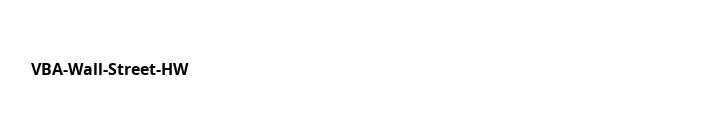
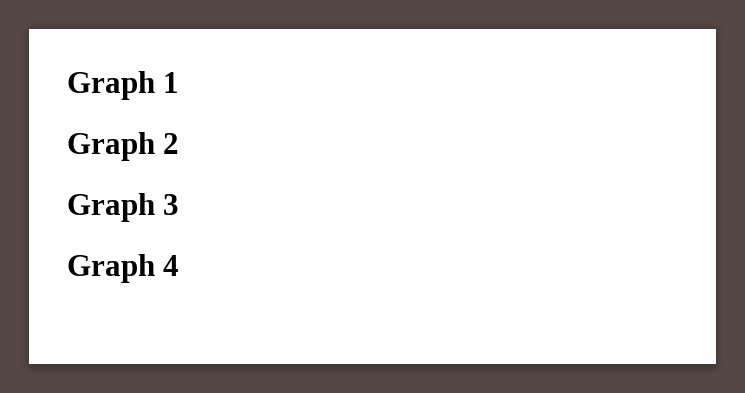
[31,63,189,75] VBA-Wall-Street-HW -> [67,71,180,100] [67,132,180,161] [67,193,180,222] [67,254,180,283] Graph 1 // Graph 2 // Graph 3 // Graph 4

